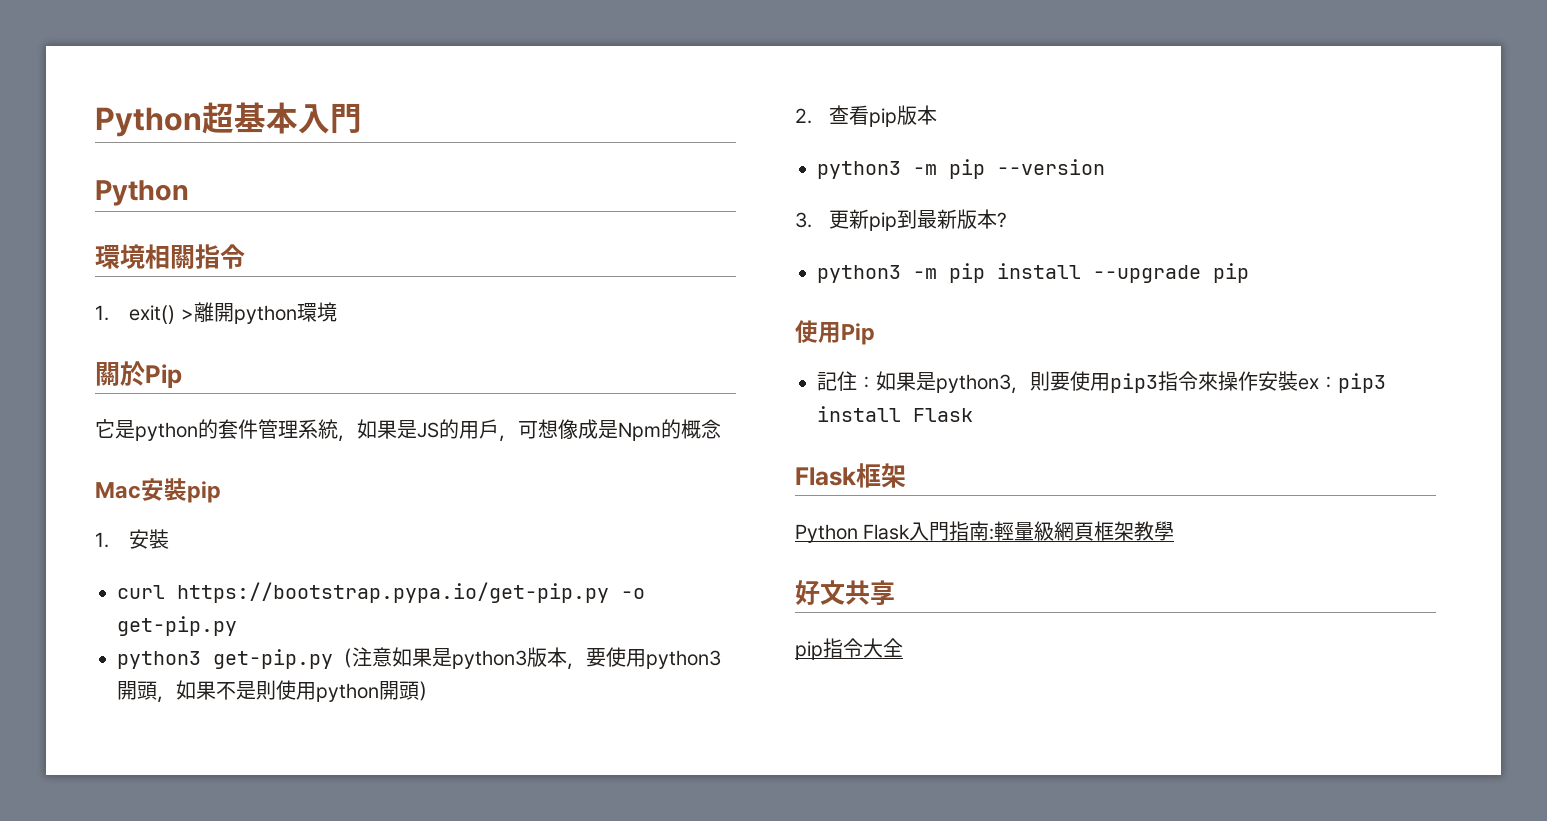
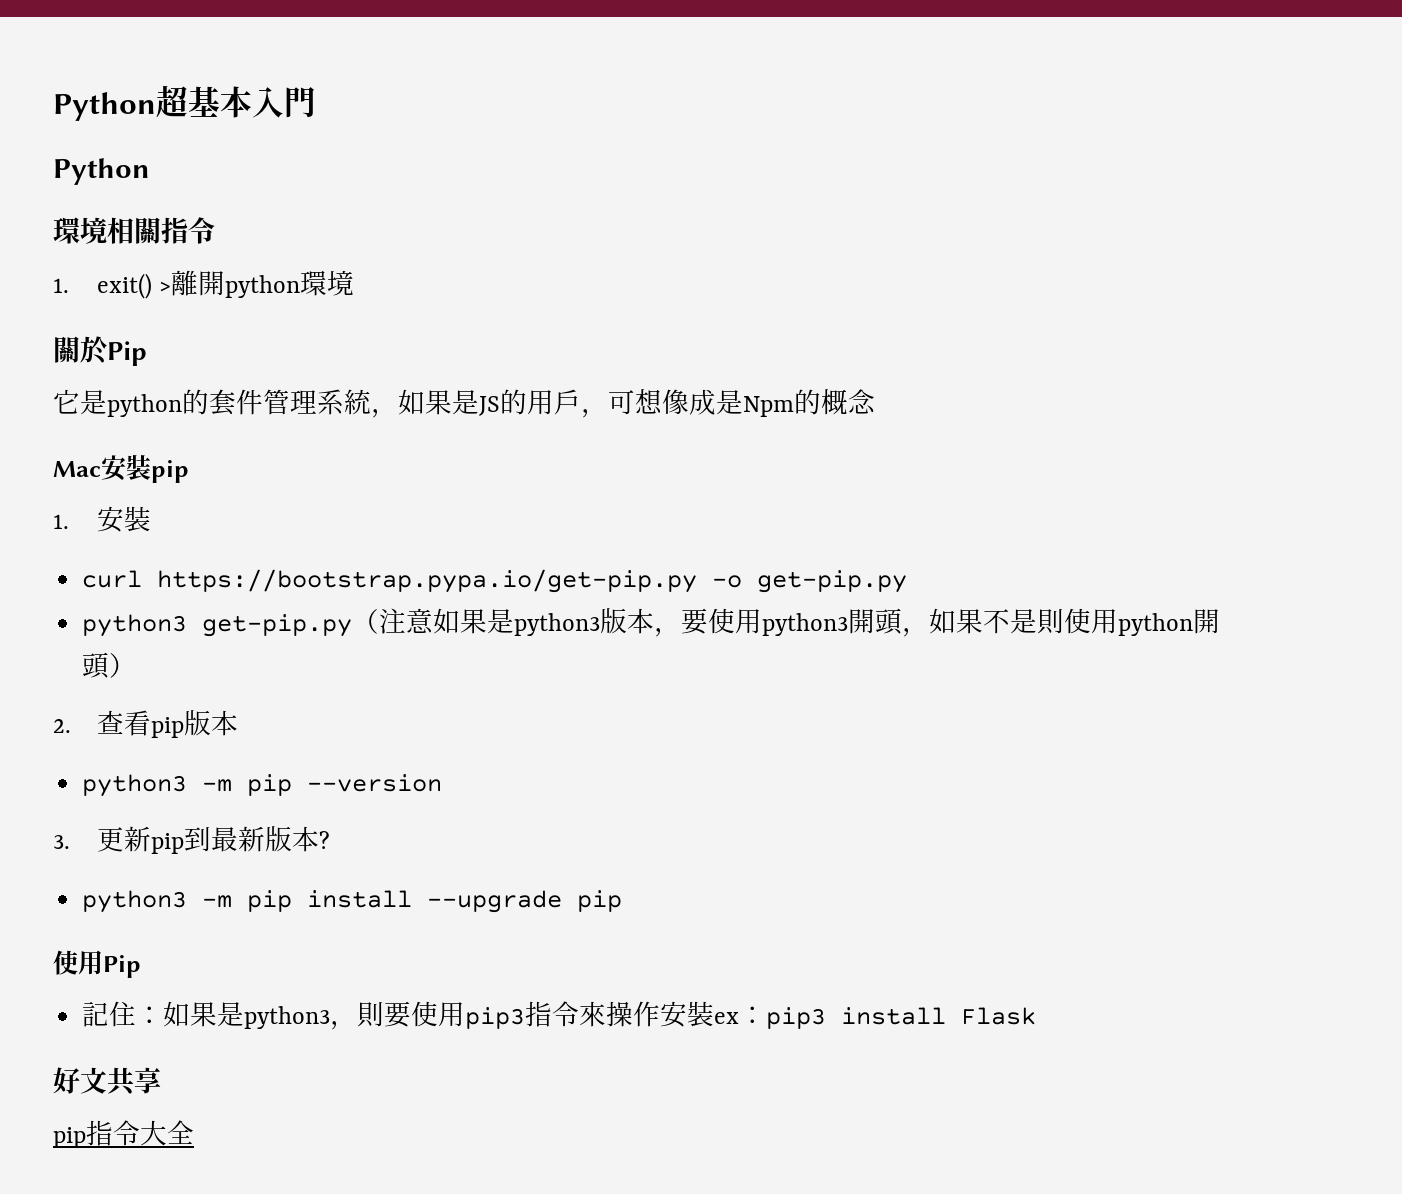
[795,463,906,488] [795,521,1175,543] // Flask框架 // Python Flask入門指南:輕量級網頁框架教學 -> (1037, 1016) none

